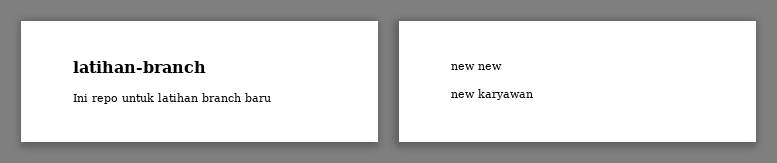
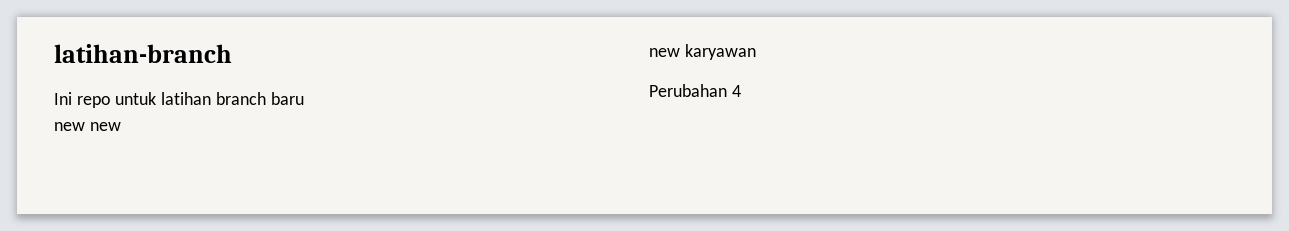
(533, 94) none -> [649,84,741,97] // Perubahan 4

